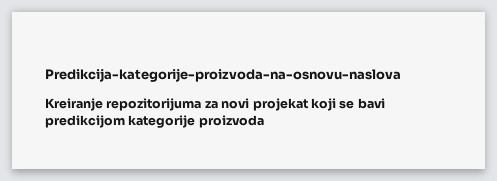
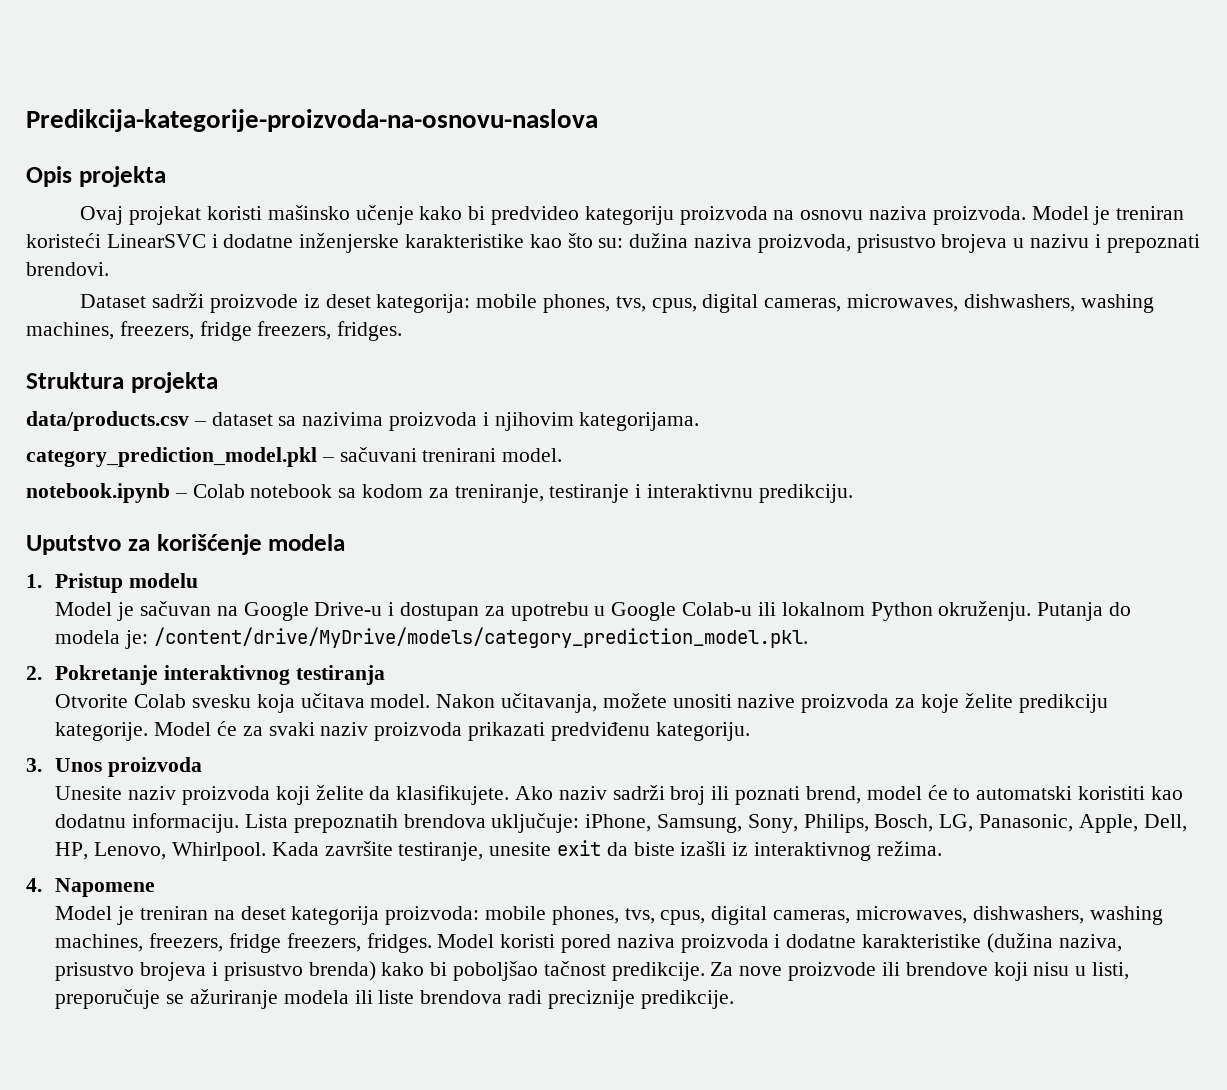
[45,98,385,111] [45,115,264,128] Kreiranje repozitorijuma za novi projekat koji se bavi predikcijom kategorije proizvoda -> [26,166,166,187] [80,205,1185,225] [26,233,1200,253] [26,262,109,276] [80,293,1154,313] [26,321,403,341] [26,372,218,393] [26,411,700,431] [26,447,563,467] [26,483,853,503] [26,534,346,555] [26,573,199,593] [55,601,1131,621] [55,627,809,649] [26,665,386,685] [55,693,1108,713] [55,721,750,741] [26,757,203,777] [55,785,1183,805] [55,813,1187,833] [55,840,942,861] [26,878,156,897] [55,906,1163,925] [55,933,1122,953] [55,961,1129,981] [55,989,734,1009] Opis projekta // Ovaj projekat koristi mašinsko učenje kako bi predvideo kategoriju proizvoda na osnovu naziva proizvoda. Model je treniran koristeći LinearSVC i dodatne inženjerske karakteristike kao što su: dužina naziva proizvoda, prisustvo brojeva u nazivu i prepoznati brendovi. // Dataset sadrži proizvode iz deset kategorija: mobile phones, tvs, cpus, digital cameras, microwaves, dishwashers, washing machines, freezers, fridge freezers, fridges. // Struktura projekta // data/products.csv – dataset sa nazivima proizvoda i njihovim kategorijama. // category_prediction_model.pkl – sačuvani trenirani model. // notebook.ipynb – Colab notebook sa kodom za treniranje, testiranje i interaktivnu predikciju. // Uputstvo za korišćenje modela // 1. Pristup modelu // Model je sačuvan na Google Drive-u i dostupan za upotrebu u Google Colab-u ili lokalnom Python okruženju. Putanja do modela je: /content/drive/MyDrive/models/category_prediction_model.pkl. // 2. Pokretanje interaktivnog testiranja // Otvorite Colab svesku koja učitava model. Nakon učitavanja, možete unositi nazive proizvoda za koje želite predikciju kategorije. Model će za svaki naziv proizvoda prikazati predviđenu kategoriju. // 3. Unos proizvoda // Unesite naziv proizvoda koji želite da klasifikujete. Ako naziv sadrži broj ili poznati brend, model će to automatski koristiti kao dodatnu informaciju. Lista prepoznatih brendova uključuje: iPhone, Samsung, Sony, Philips, Bosch, LG, Panasonic, Apple, Dell, HP, Lenovo, Whirlpool. Kada završite testiranje, unesite exit da biste izašli iz interaktivnog režima. // 4. Napomene // Model je treniran na deset kategorija proizvoda: mobile phones, tvs, cpus, digital cameras, microwaves, dishwashers, washing machines, freezers, fridge freezers, fridges. Model koristi pored naziva proizvoda i dodatne karakteristike (dužina naziva, prisustvo brojeva i prisustvo brenda) kako bi poboljšao tačnost predikcije. Za nove proizvode ili brendove koji nisu u listi, preporučuje se ažuriranje modela ili liste brendova radi preciznije predikcije.

